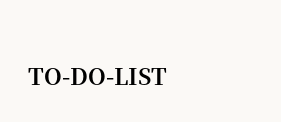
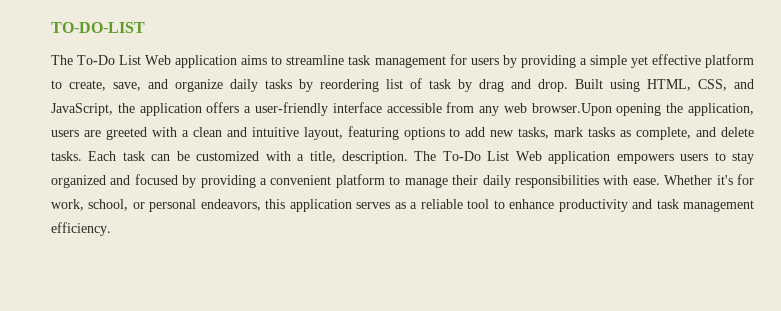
(167, 76) none -> [51,54,754,68] [51,78,754,92] [51,102,755,116] [51,126,755,140] [51,151,755,164] [51,174,754,188] [51,199,755,212] [51,222,111,236] // The To-Do List Web application aims to streamline task management for users by providing a simple yet effective platform to create, save, and organize daily tasks by reordering list of task by drag and drop. Built using HTML, CSS, and JavaScript, the application offers a user-friendly interface accessible from any web browser.Upon opening the application, users are greeted with a clean and intuitive layout, featuring options to add new tasks, mark tasks as complete, and delete tasks. Each task can be customized with a title, description. The To-Do List Web application empowers users to stay organized and focused by providing a convenient platform to manage their daily responsibilities with ease. Whether it's for work, school, or personal endeavors, this application serves as a reliable tool to enhance productivity and task management efficiency.

